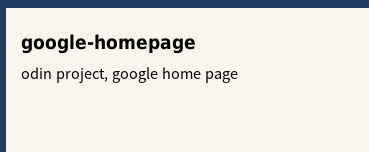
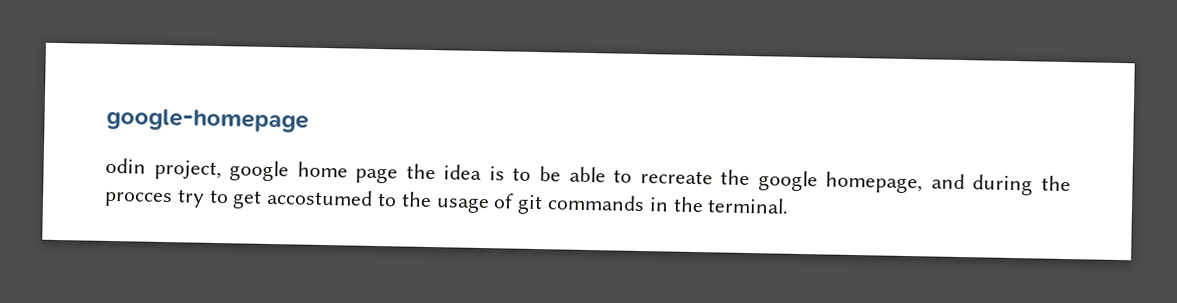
(238, 77) none -> [405,163,1071,196] [104,188,790,215] the idea is to be able to recreate the google homepage, and during the procces try to get accostumed to the usage of git commands in the terminal.

